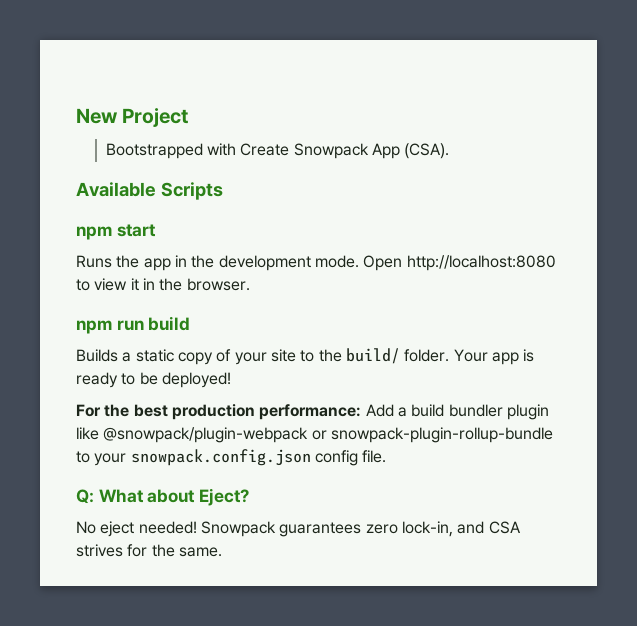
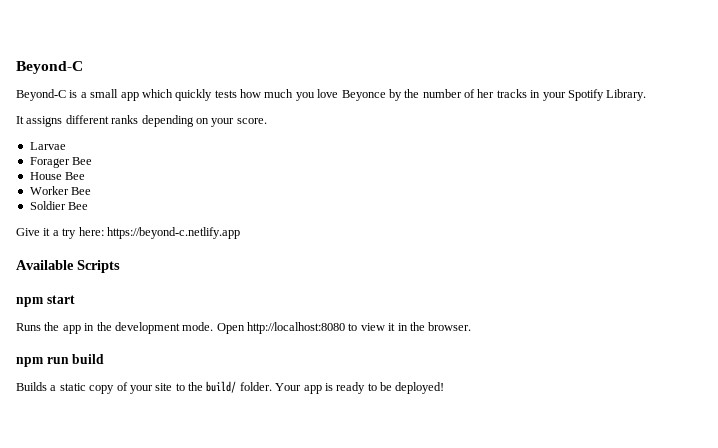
[76,108,189,127] [105,143,450,159] New Project // Bootstrapped with Create Snowpack App (CSA). -> [16,61,83,74] [16,89,647,101] [16,115,267,127] [29,142,66,150] [29,157,93,168] [29,172,86,180] [29,186,92,195] [29,201,89,210] [16,227,240,239] Beyond-C // Beyond-C is a small app which quickly tests how much you love Beyonce by the number of her tracks in your Spotify Library. // It assigns different ranks depending on your score. // Larvae // Forager Bee // House Bee // Worker Bee // Soldier Bee // Give it a try here: https://beyond-c.netlify.app
[76,404,549,420] [76,427,553,443] [76,449,387,466] [76,488,250,506] [76,521,521,537] [76,544,222,557] // For the best production performance: Add a build bundler plugin like @snowpack/plugin-webpack or snowpack-plugin-rollup-bundle to your snowpack.config.json config file. // Q: What about Eject? // No eject needed! Snowpack guarantees zero lock-in, and CSA strives for the same. -> (445, 388) none

